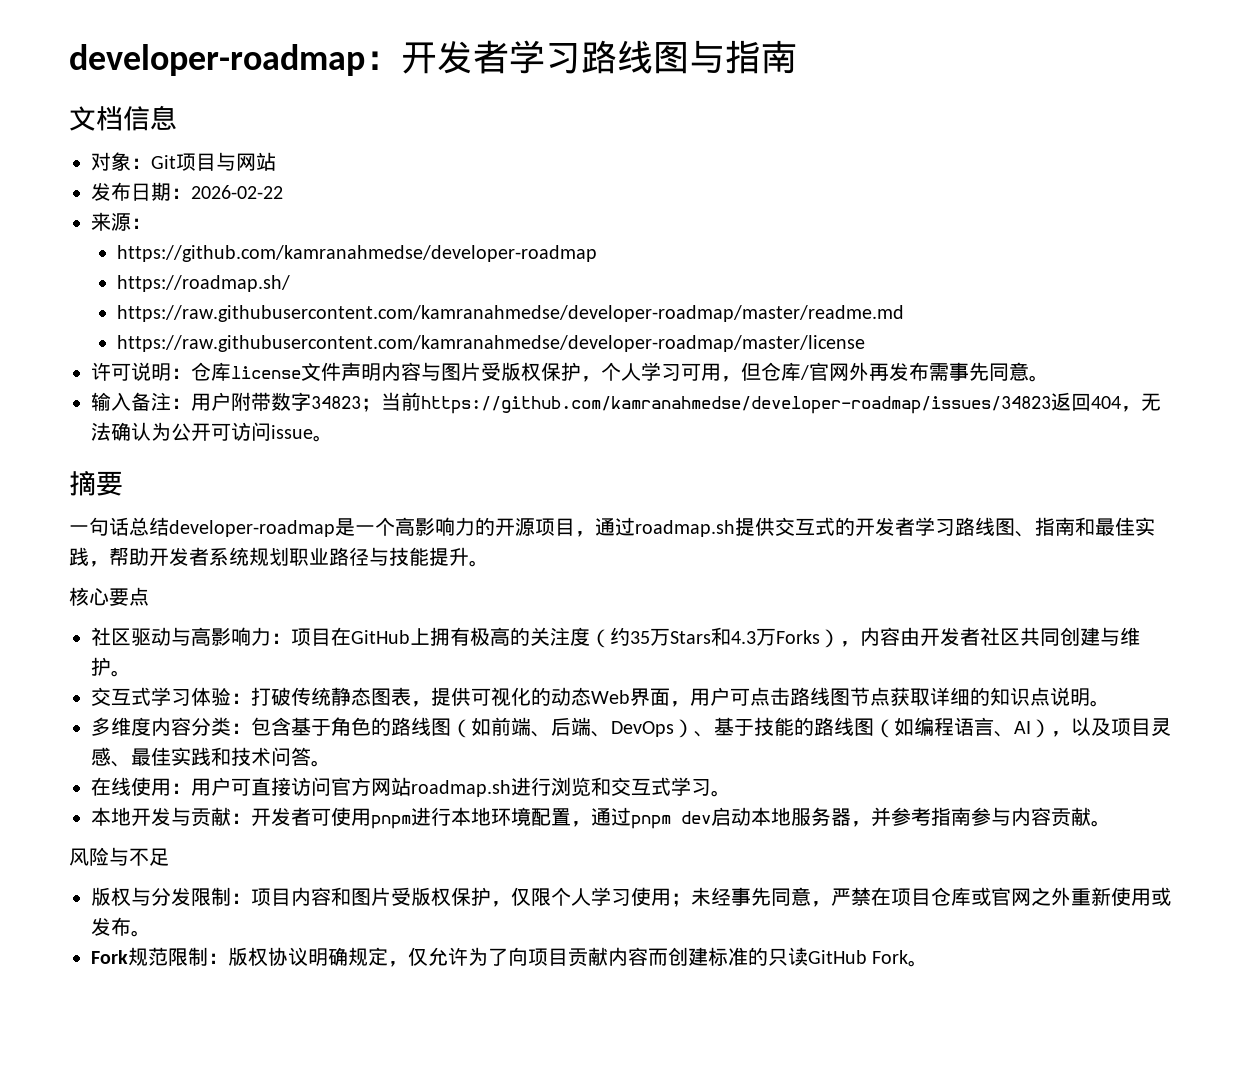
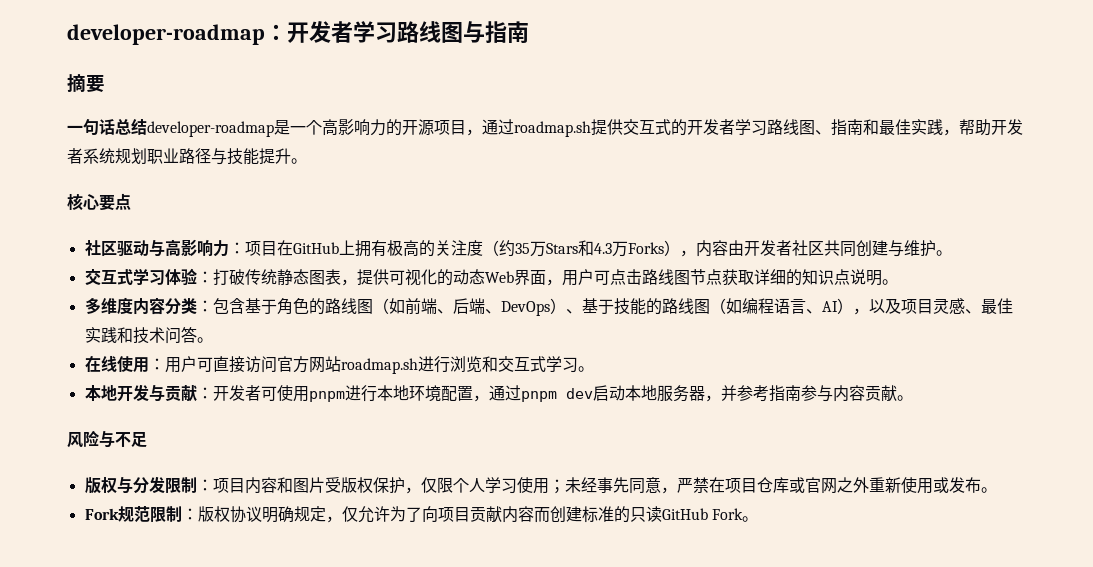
[69,105,177,131] [91,152,276,171] [91,182,283,201] [91,212,151,231] [117,245,598,262] [117,275,291,292] [117,305,905,322] [117,335,866,352] [91,362,1049,382] [91,392,1161,414] [91,422,333,442] // 文档信息 // 对象：Git项目与网站 // 发布日期：2026-02-22 // 来源： // https://github.com/kamranahmedse/developer-roadmap // https://roadmap.sh/ // https://raw.githubusercontent.com/kamranahmedse/developer-roadmap/master/readme.md // https://raw.githubusercontent.com/kamranahmedse/developer-roadmap/master/license // 许可说明：仓库license文件声明内容与图片受版权保护，个人学习可用，但仓库/官网外再发布需事先同意。 // 输入备注：用户附带数字34823；当前https://github.com/kamranahmedse/developer-roadmap/issues/34823返回404，无法确认为公开可访问issue。 -> (529, 32) none

